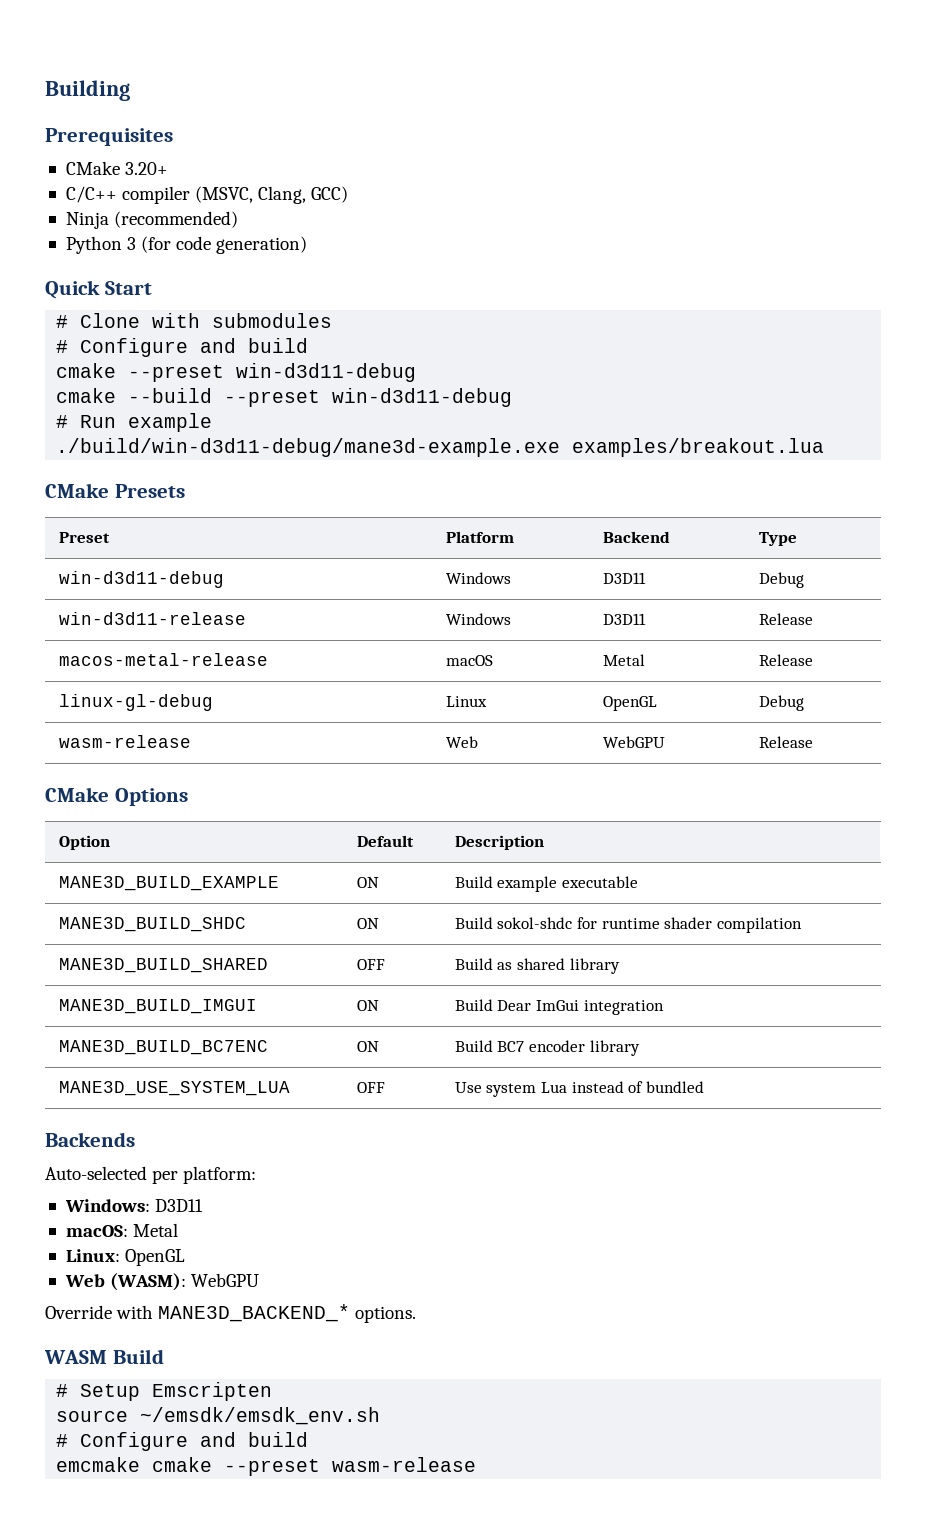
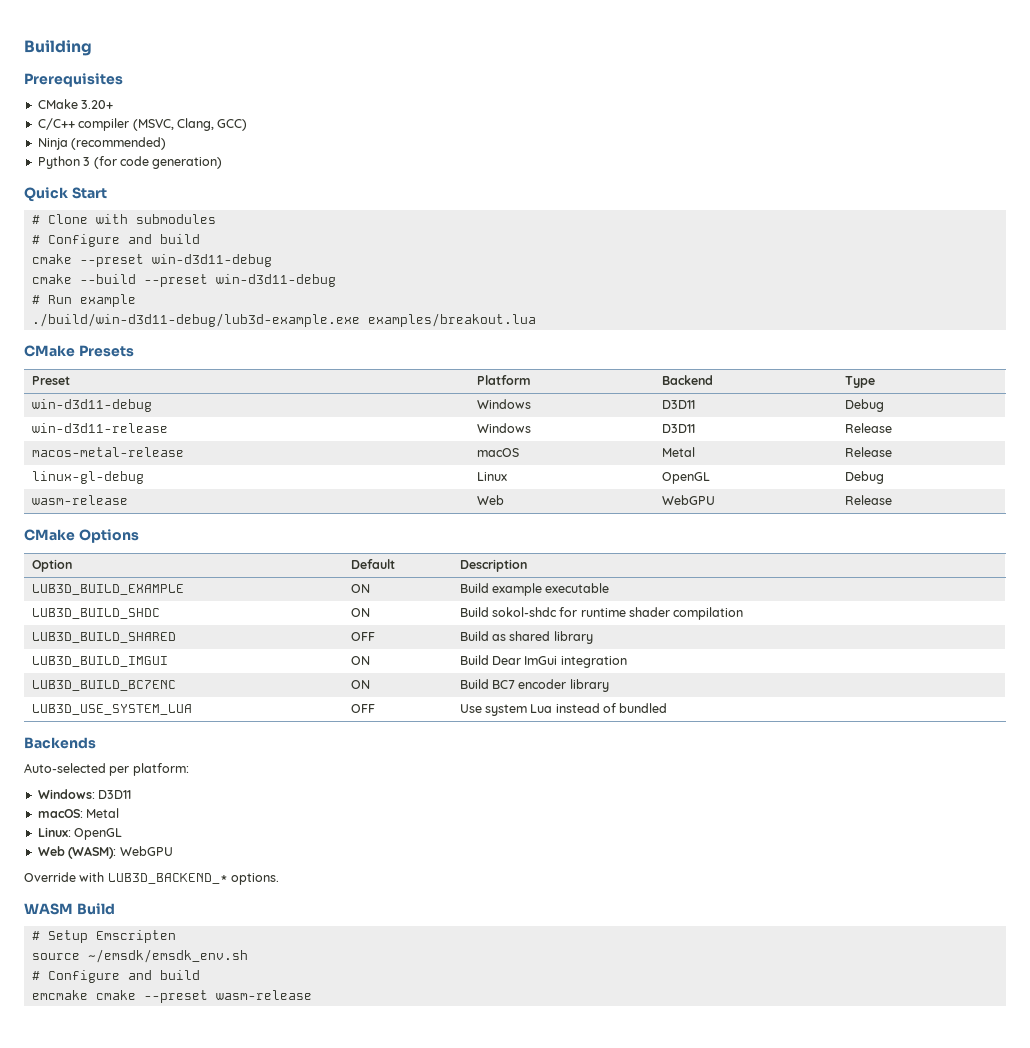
[56,438,561,457] ./build/win-d3d11-debug/mane3d-example.exe -> [31,313,360,327] ./build/win-d3d11-debug/lub3d-example.exe
[58,876,279,891] MANE3D_BUILD_EXAMPLE -> [31,584,184,595] LUB3D_BUILD_EXAMPLE
[58,917,246,932] MANE3D_BUILD_SHDC -> [31,608,160,619] LUB3D_BUILD_SHDC
[58,958,268,973] MANE3D_BUILD_SHARED -> [31,632,176,643] LUB3D_BUILD_SHARED
[58,999,257,1014] MANE3D_BUILD_IMGUI -> [31,656,168,667] LUB3D_BUILD_IMGUI
[58,1040,268,1055] MANE3D_BUILD_BC7ENC -> [31,680,176,691] LUB3D_BUILD_BC7ENC
[58,1081,290,1096] MANE3D_USE_SYSTEM_LUA -> [31,704,192,715] LUB3D_USE_SYSTEM_LUA
[158,1304,351,1322] MANE3D_BACKEND_* -> [107,873,228,884] LUB3D_BACKEND_*

